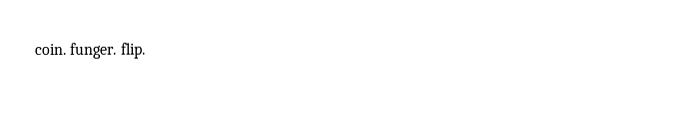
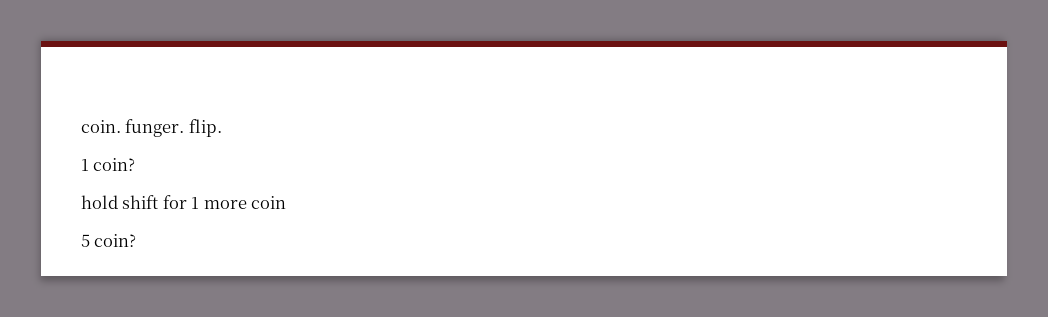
(145, 50) none -> [81,158,136,171] [81,195,287,209] [81,234,137,247] // 1 coin? // hold shift for 1 more coin // 5 coin?

